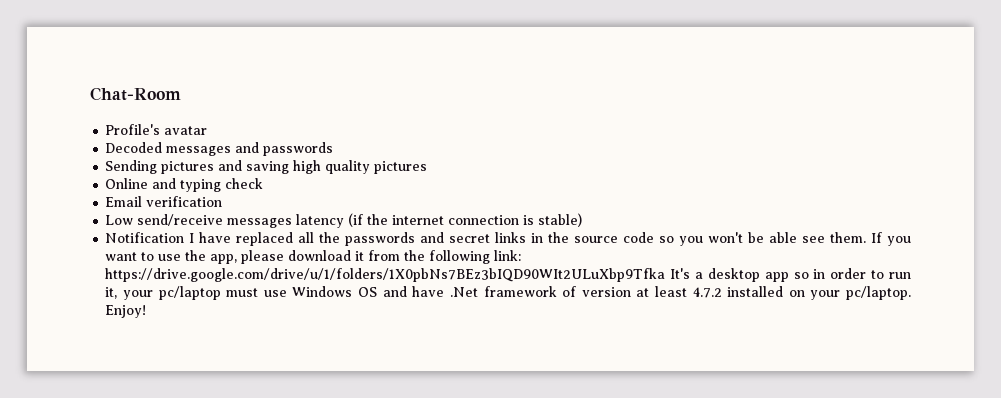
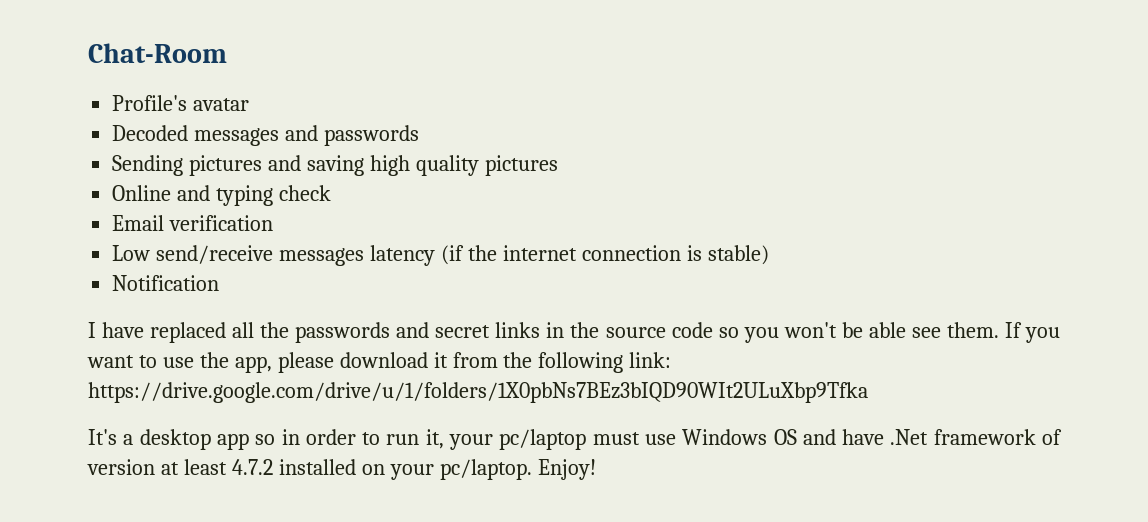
(185, 237) none -> (220, 283) //
(666, 275) none -> (868, 392) //

